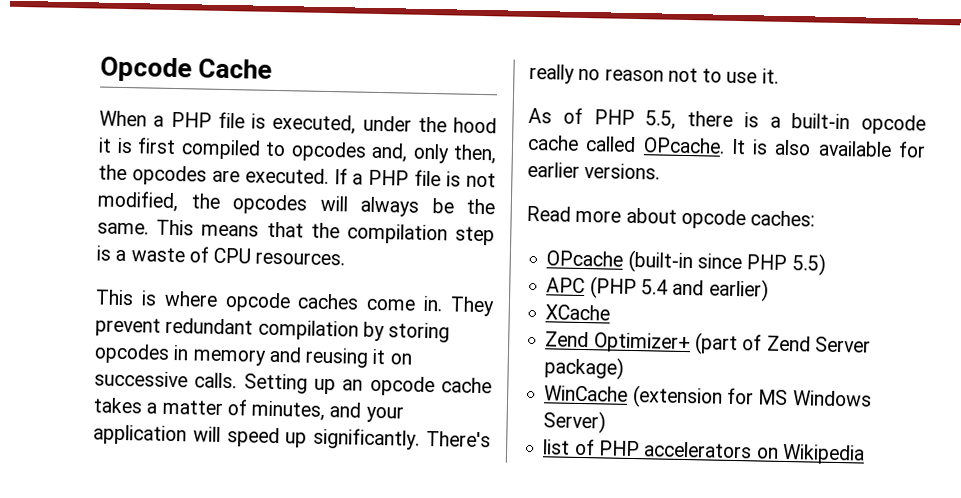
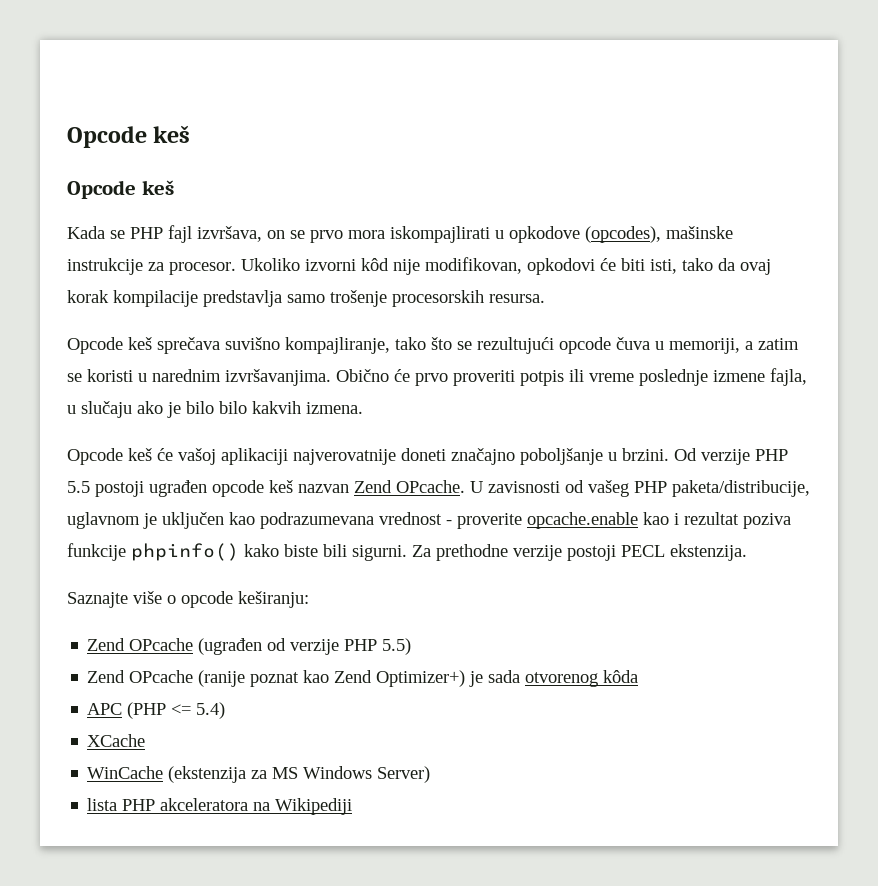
[100,56,273,83] [99,110,497,135] [98,137,497,165] [98,164,497,188] [97,190,495,217] [97,219,495,246] [96,245,346,266] [95,289,495,317] [95,317,451,343] [94,343,412,368] [94,370,492,397] [93,397,404,423] [93,424,492,450] [529,63,779,84] [528,107,926,135] [527,134,926,158] [527,161,661,180] [526,205,816,230] [546,249,826,276] [546,276,769,302] [545,304,611,321] [545,331,871,356] [544,356,625,380] Opcode Cache // When a PHP file is executed, under the hood it is first compiled to opcodes and, only then, the opcodes are executed. If a PHP file is not modified, the opcodes will always be the same. This means that the compilation step is a waste of CPU resources. // This is where opcode caches come in. They prevent redundant compilation by storing opcodes in memory and reusing it on successive calls. Setting up an opcode cache takes a matter of minutes, and your application will speed up significantly. There's really no reason not to use it. // As of PHP 5.5, there is a built-in opcode cache called OPcache. It is also available for earlier versions. // Read more about opcode caches: // OPcache (built-in since PHP 5.5) // APC (PHP 5.4 and earlier) // XCache // Zend Optimizer+ (part of Zend Server package) -> [67,125,191,148] [67,180,174,199] [67,225,733,243] [67,257,771,275] [67,290,545,307] [67,337,799,354] [67,368,807,386] [67,401,363,418] [67,448,788,465] [67,480,810,497] [67,512,791,529] [67,543,747,561] [67,591,309,608] [87,638,412,655] [87,670,639,687] [87,702,226,719] [87,734,146,747] Opcode keš // Opcode keš // Kada se PHP fajl izvršava, on se prvo mora iskompajlirati u opkodove (opcodes), mašinske instrukcije za procesor. Ukoliko izvorni kôd nije modifikovan, opkodovi će biti isti, tako da ovaj korak kompilacije predstavlja samo trošenje procesorskih resursa. // Opcode keš sprečava suvišno kompajliranje, tako što se rezultujući opcode čuva u memoriji, a zatim se koristi u narednim izvršavanjima. Obično će prvo proveriti potpis ili vreme poslednje izmene fajla, u slučaju ako je bilo bilo kakvih izmena. // Opcode keš će vašoj aplikaciji najverovatnije doneti značajno poboljšanje u brzini. Od verzije PHP 5.5 postoji ugrađen opcode keš nazvan Zend OPcache. U zavisnosti od vašeg PHP paketa/distribucije, uglavnom je uključen kao podrazumevana vrednost - proverite opcache.enable kao i rezultat poziva funkcije phpinfo() kako biste bili sigurni. Za prethodne verzije postoji PECL ekstenzija. // Saznajte više o opcode keširanju: // Zend OPcache (ugrađen od verzije PHP 5.5) // Zend OPcache (ranije poznat kao Zend Optimizer+) je sada otvorenog kôda // APC (PHP <= 5.4) // XCache
[631,384,754,409] (extension for -> [168,766,268,783] (ekstenzija za
[542,438,865,465] list of PHP accelerators on Wikipedia -> [87,798,353,815] lista PHP akceleratora na Wikipediji

